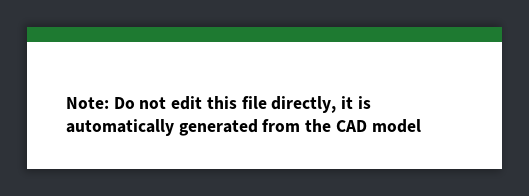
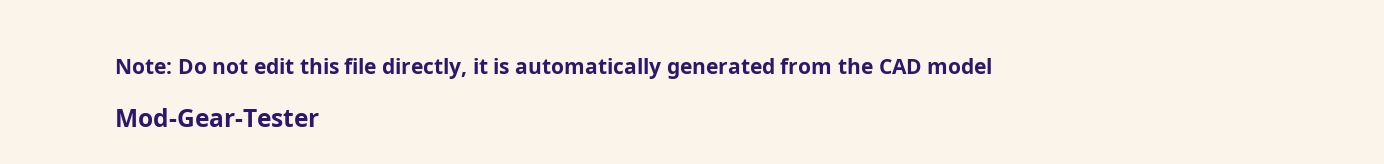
(421, 126) none -> [115,108,319,127] // Mod-Gear-Tester

